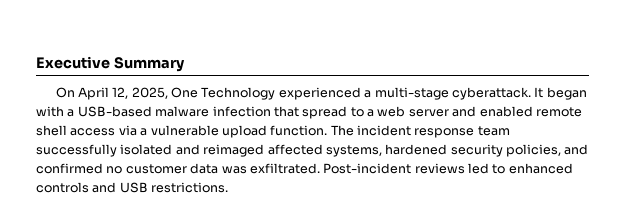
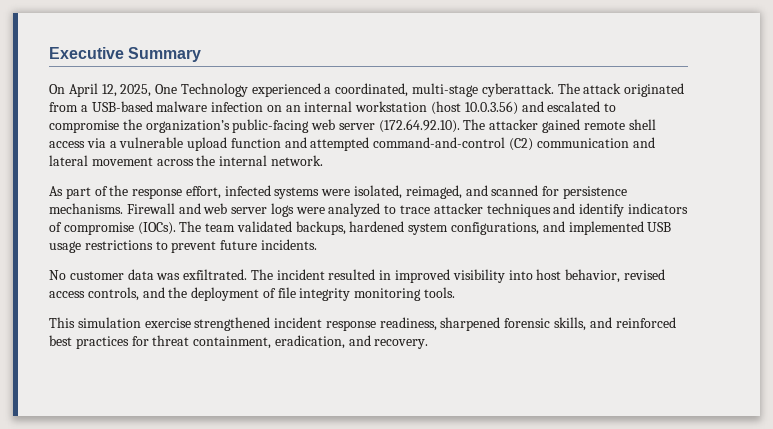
(372, 94) none -> [335,83,409,97] coordinated,
[534,87,587,100] [36,106,533,119] It began with a USB-based malware infection that spread to a web server and enabled -> [557,83,685,97] [49,101,617,115] [49,119,581,133] The attack originated from a USB-based malware infection on an internal workstation (host 10.0.3.56) and escalated to compromise the organization’s public-facing web server (172.64.92.10). The attacker gained
[270,125,510,138] [36,144,589,157] [36,163,573,174] [36,182,229,193] function. The incident response team successfully isolated and reimaged affected systems, hardened security policies, and confirmed no customer data was exfiltrated. Post-incident reviews led to enhanced controls and USB restrictions. -> [230,137,655,151] [49,155,323,166] [49,185,627,199] [49,203,688,217] [49,221,672,235] [49,239,317,253] [49,269,665,283] [49,287,456,301] [49,317,676,331] [49,335,429,349] function and attempted command-and-control (C2) communication and lateral movement across the internal network. // As part of the response effort, infected systems were isolated, reimaged, and scanned for persistence mechanisms. Firewall and web server logs were analyzed to trace attacker techniques and identify indicators of compromise (IOCs). The team validated backups, hardened system configurations, and implemented USB usage restrictions to prevent future incidents. // No customer data was exfiltrated. The incident resulted in improved visibility into host behavior, revised access controls, and the deployment of file integrity monitoring tools. // This simulation exercise strengthened incident response readiness, sharpened forensic skills, and reinforced best practices for threat containment, eradication, and recovery.

